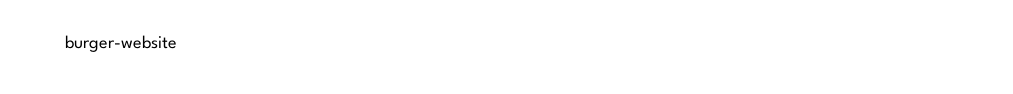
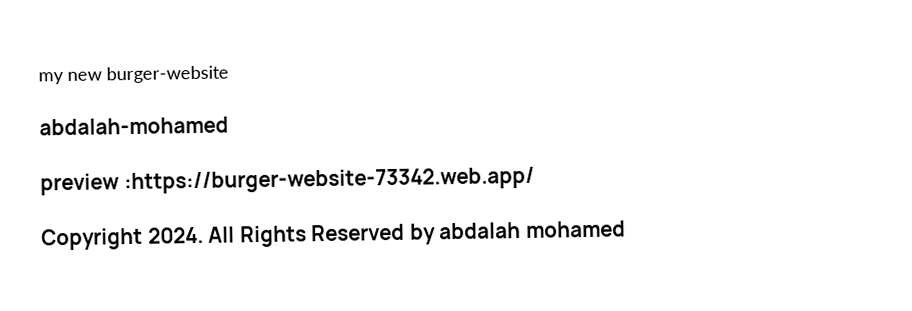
(65, 43) none -> [38,71,102,85] my new
(177, 43) none -> [39,116,229,136] [40,166,535,196] [41,220,626,251] // abdalah-mohamed // preview :https://burger-website-73342.web.app/ // Copyright 2024. All Rights Reserved by abdalah mohamed

